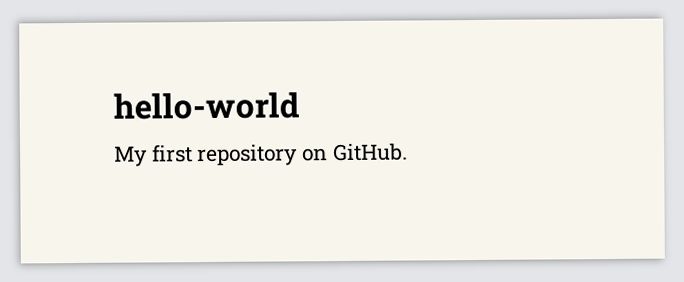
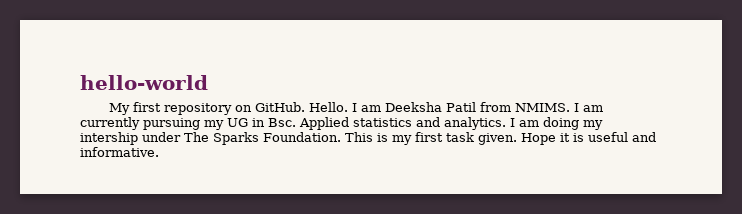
(408, 152) none -> [309,102,604,112] [80,117,603,130] [80,132,656,145] [80,147,159,157] Hello. I am Deeksha Patil from NMIMS. I am currently pursuing my UG in Bsc. Applied statistics and analytics. I am doing my intership under The Sparks Foundation. This is my first task given. Hope it is useful and informative.

